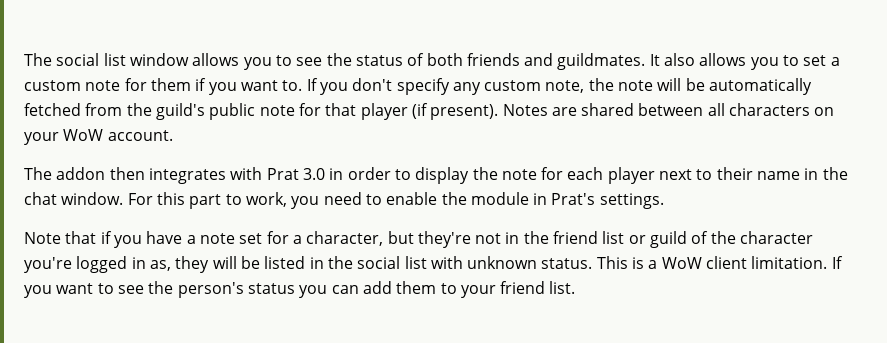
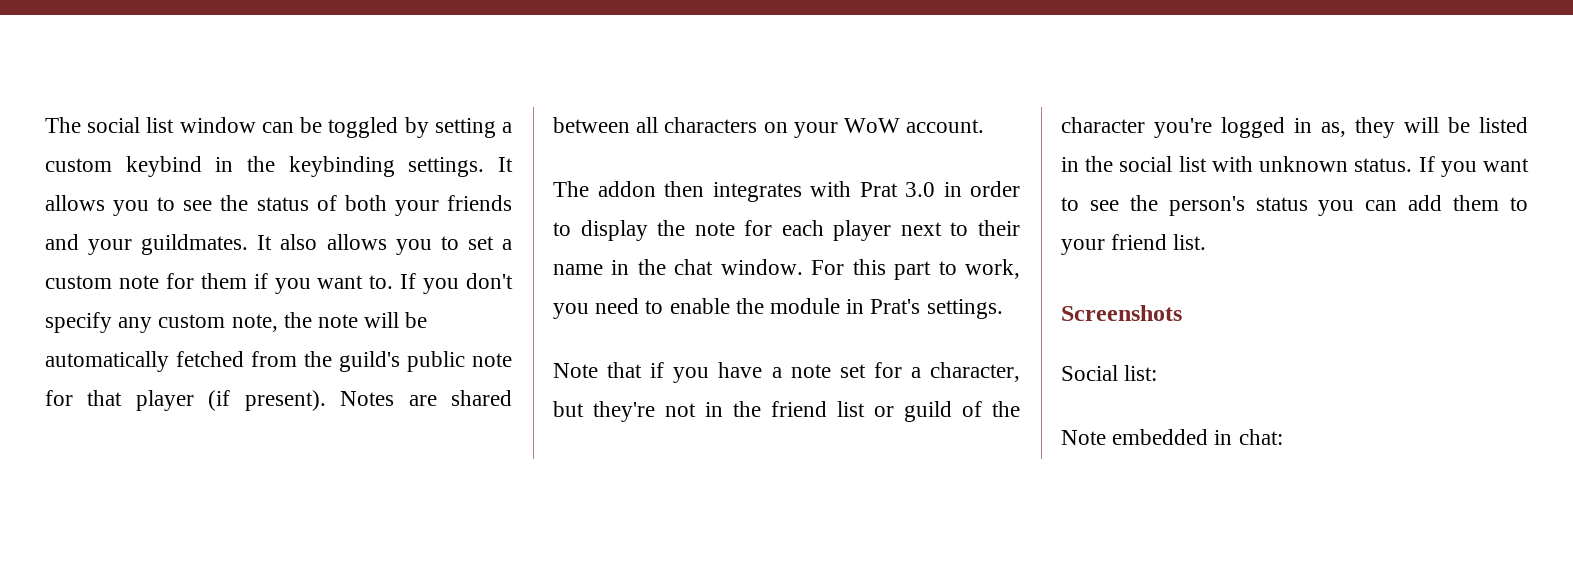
(189, 59) none -> [261,117,512,138] [45,156,513,177] can be toggled by setting a custom keybind in the keybinding settings. It
(463, 59) none -> [394,200,439,216] your
(554, 59) none -> [88,239,133,255] your
[596,256,828,269] This is a WoW client limitation. -> (1413, 165) none
(576, 287) none -> [1061,305,1182,321] [1061,365,1158,381] [1061,429,1283,445] // Screenshots // Social list: // Note embedded in chat:

